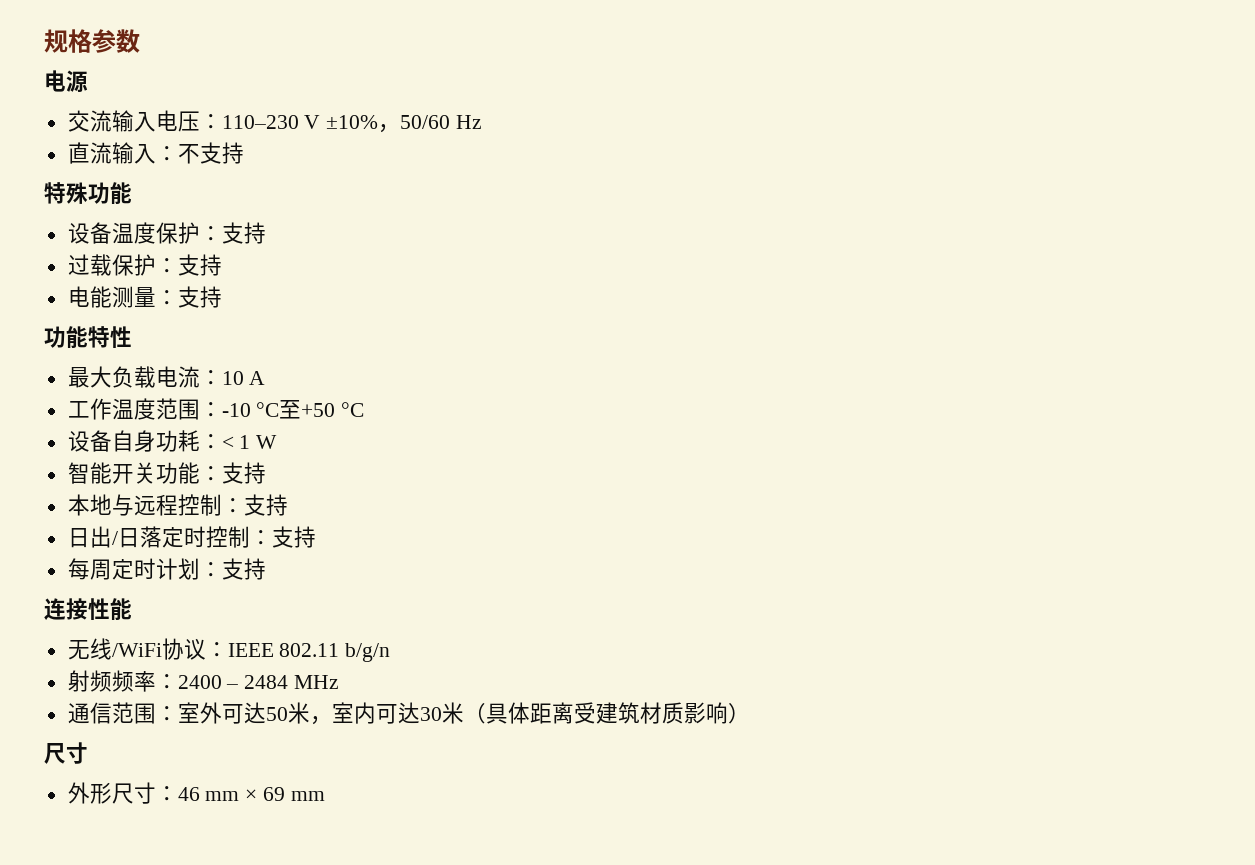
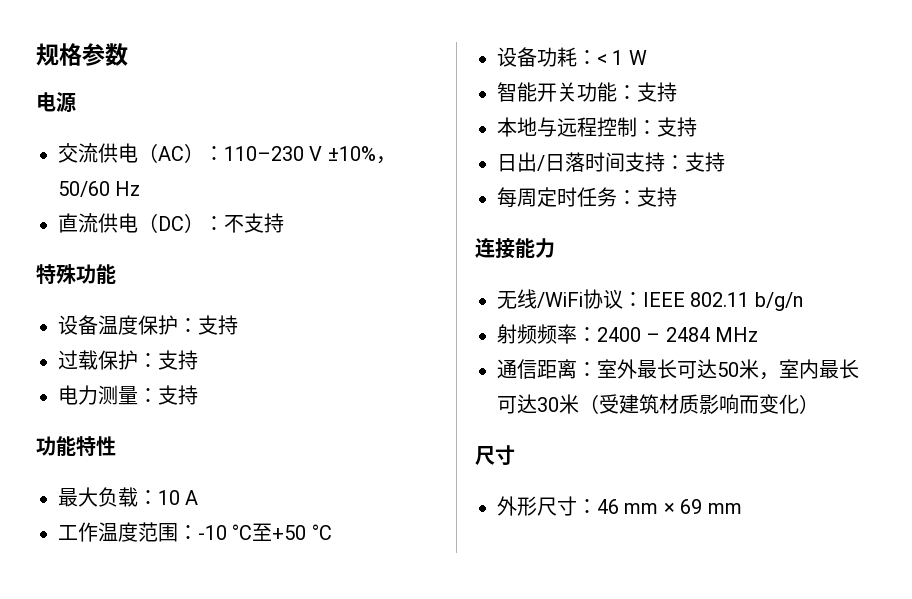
[111,110,200,132] 输入电压 -> [98,143,204,163] 供电（AC）
[111,142,156,164] 输入 -> [98,213,204,233] 供电（DC）
[89,286,112,308] 能 -> [78,385,98,405] 力
[155,366,200,388] 电流 -> (138, 497) none
[111,430,156,452] 自身 -> (537, 57) none
[161,526,250,548] 定时控制 -> [585,152,665,172] 时间支持
[155,558,200,580] 计划 -> [577,187,617,207] 任务
[88,598,132,620] 性能 -> [515,238,555,258] 能力
[111,702,222,724] 范围：室外 -> [537,359,677,379] 距离：室外最长
(376, 713) none -> [819,359,859,379] 最长
[485,702,574,724] 具体距离 -> (599, 404) none
(728, 713) none -> [739,394,799,414] 而变化

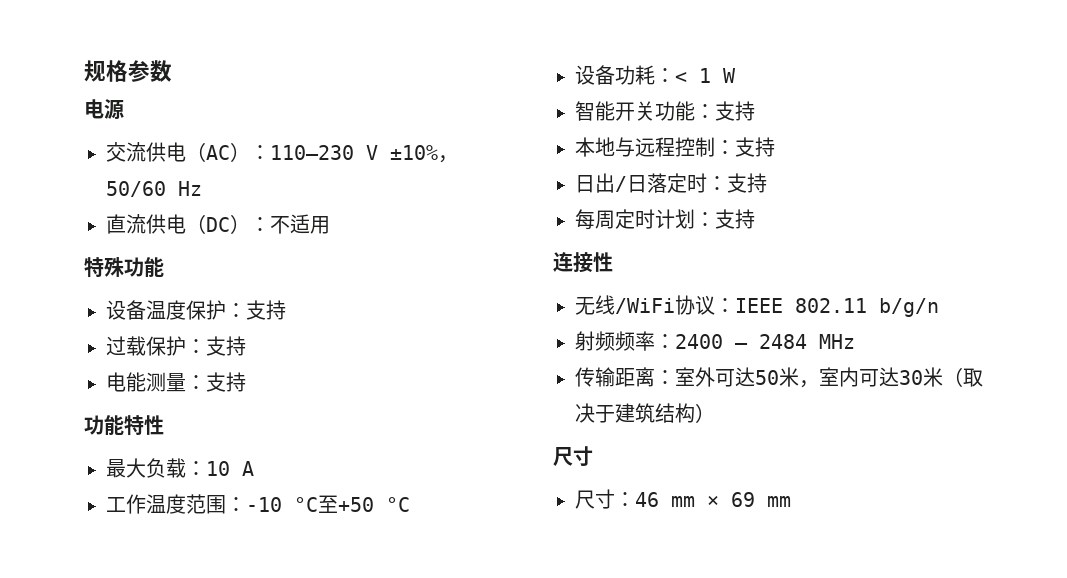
[244,213,284,233] 支持 -> [290,214,330,234] 适用
[78,385,98,405] 力 -> [126,372,146,392] 能
[585,152,665,172] 时间支持 -> [667,173,707,193] 定时
[577,187,617,207] 任务 -> [655,209,695,229] 计划
[515,238,555,258] 能力 -> [593,252,613,272] 性
[497,359,537,379] 通信 -> [575,367,615,387] 传输
[637,359,677,379] 最长 -> (715, 377) none
[819,359,859,379] 最长 -> (859, 377) none
[599,394,799,414] 受建筑材质影响而变化 -> [963,368,983,387] [575,403,695,423] 取决于建筑结构
[497,496,537,516] 外形 -> (593, 456) none

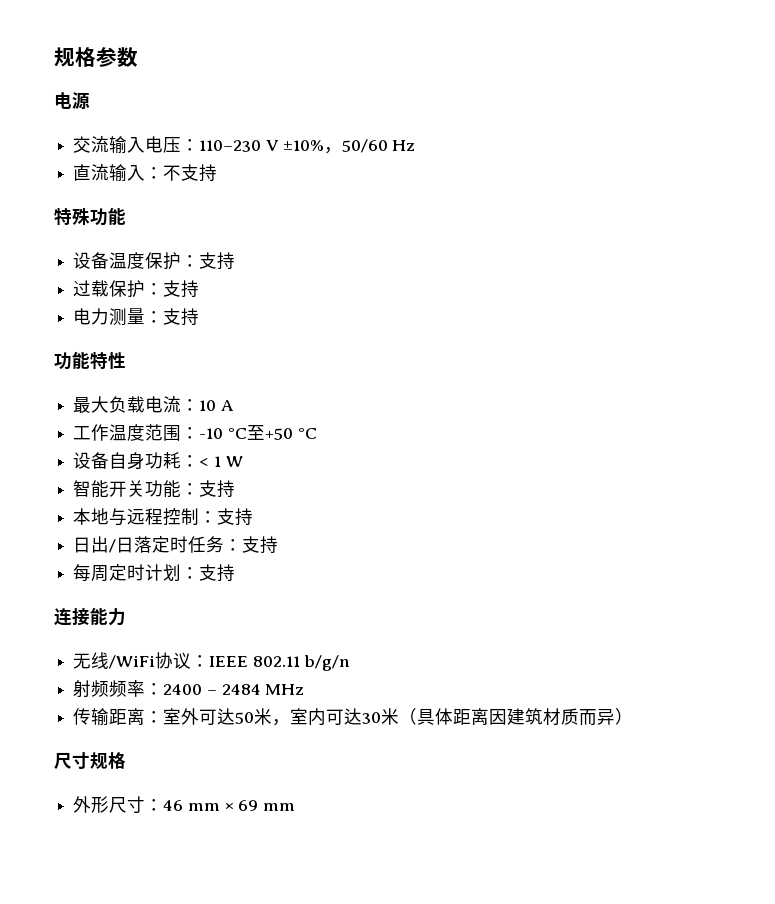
[146,142,250,162] 供电（AC） -> [109,136,182,154] 输入电压
[146,214,330,234] 供电（DC）：不适用 -> [109,164,218,182] 输入：不支持
[126,372,146,392] 能 -> [91,308,110,325] 力
(186, 468) none -> [145,396,182,413] 电流
(615, 75) none -> [109,452,146,470] 自身
(707, 183) none -> [188,536,225,553] 任务
[593,252,613,272] 性 -> [90,607,126,626] 能力
[963,368,983,387] [575,403,695,423] 取决于建筑结构 -> [417,708,616,726] 具体距离因建筑材质而异
(593, 456) // -> [90,752,126,769] [73,796,110,813] 规格 // 外形

